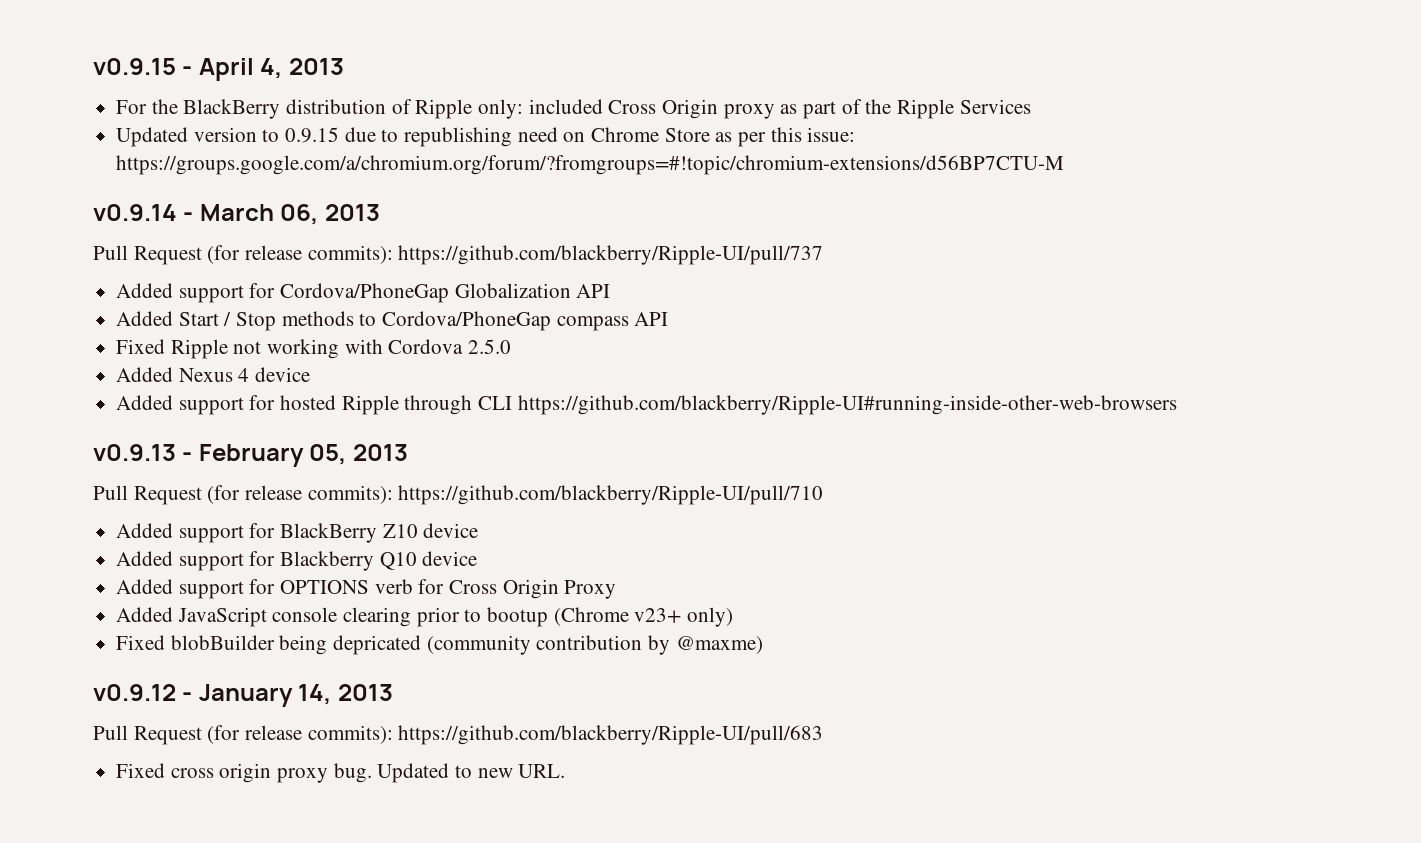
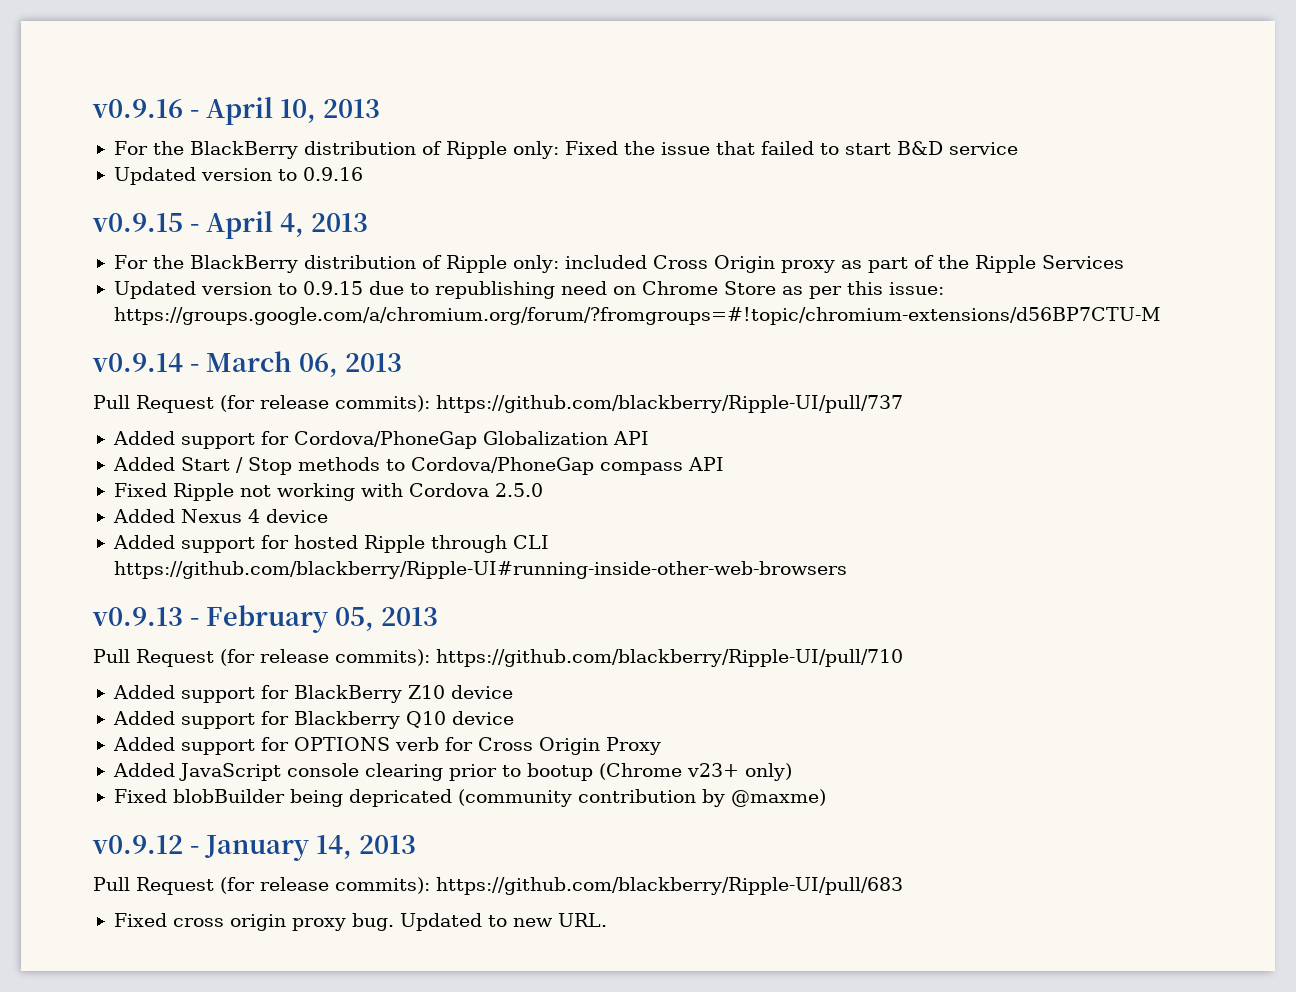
(93, 66) none -> [92,97,380,125] [113,141,1018,159] [113,167,363,185] v0.9.16 - April 10, 2013 // For the BlackBerry distribution of Ripple only: Fixed the issue that failed to start B&D service // Updated version to 0.9.16 //

